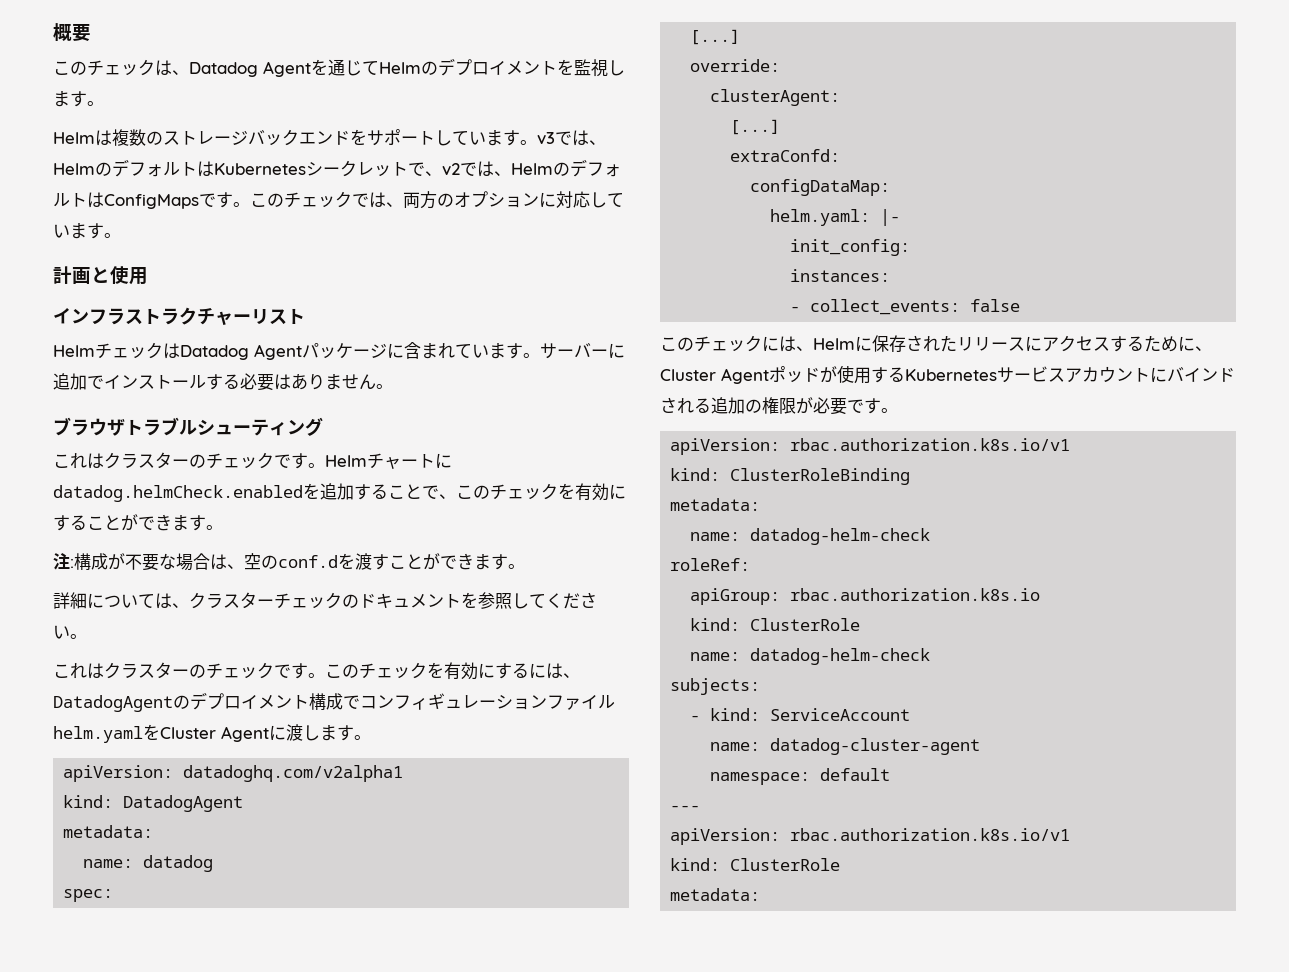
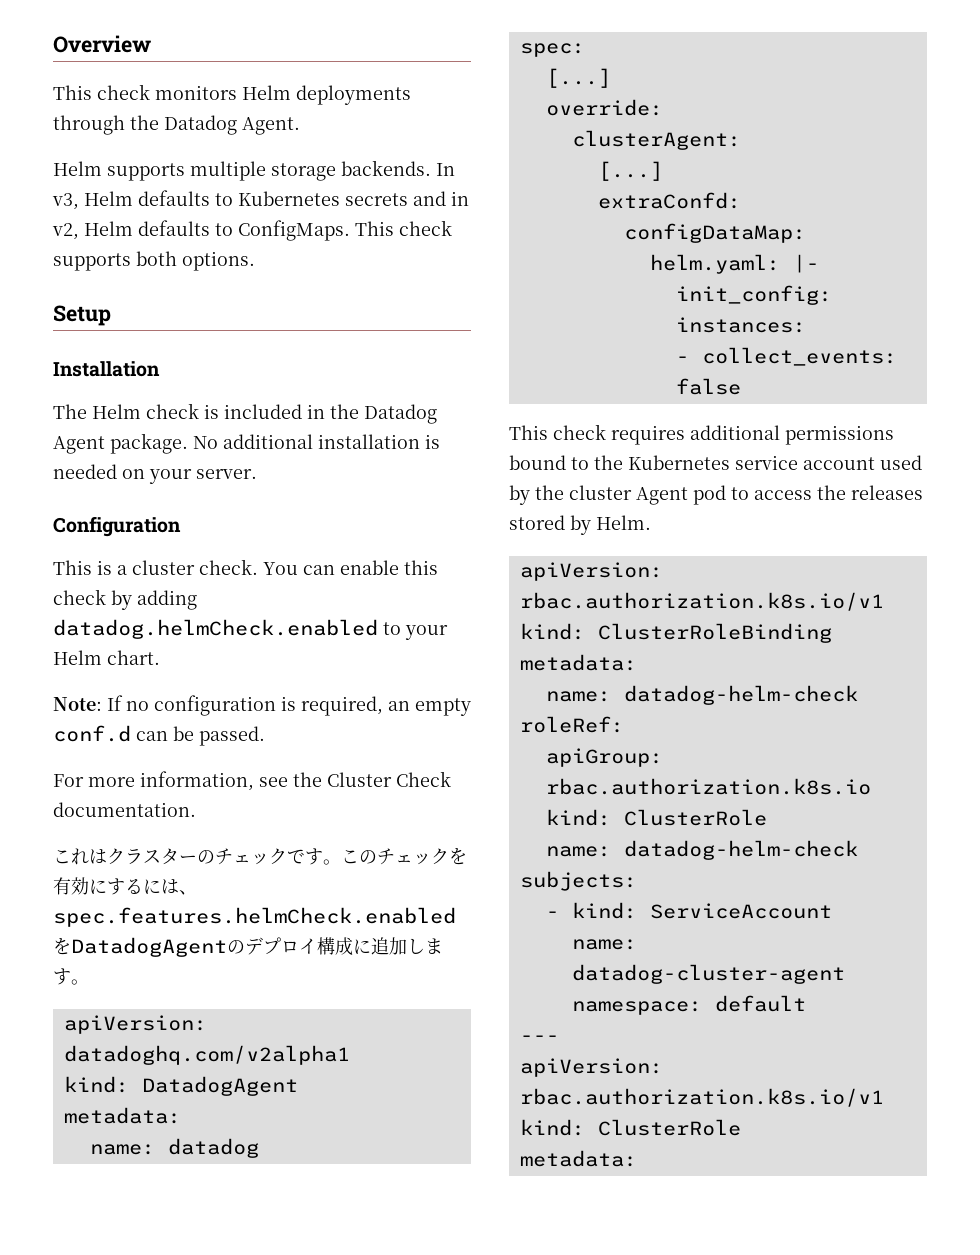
[53,23,91,42] [53,58,625,77] [53,91,104,107] [53,129,606,146] [53,159,621,177] [53,191,624,209] [53,223,121,239] [53,266,148,285] [53,307,305,325] [53,342,625,360] [53,373,393,391] [53,417,323,436] [53,452,452,469] [53,483,626,502] [53,514,223,531] [53,553,525,571] [53,592,597,609] [53,625,87,639] 概要 // このチェックは、Datadog Agentを通じてHelmのデプロイメントを監視します。 // Helmは複数のストレージバックエンドをサポートしています。v3では、HelmのデフォルトはKubernetesシークレットで、v2では、HelmのデフォルトはConfigMapsです。このチェックでは、両方のオプションに対応しています。 // 計画と使用 // インフラストラクチャーリスト // HelmチェックはDatadog Agentパッケージに含まれています。サーバーに追加でインストールする必要はありません。 // ブラウザトラブルシューティング // これはクラスターのチェックです。Helmチャートにdatadog.helmCheck.enabledを追加することで、このチェックを有効にすることができます。 // 注:構成が不要な場合は、空のconf.dを渡すことができます。 // 詳細については、クラスターチェックのドキュメントを参照してください。 -> [53,35,151,53] [53,84,411,105] [53,115,300,135] [53,160,455,181] [52,190,469,210] [52,220,452,241] [53,251,255,271] [53,305,111,326] [53,361,160,377] [53,403,437,424] [53,433,440,454] [53,464,257,484] [53,516,181,537] [53,559,438,575] [53,589,197,610] [53,619,448,640] [53,650,160,665] [53,695,471,716] [53,725,265,746] [53,771,451,791] [53,802,196,817] Overview // This check monitors Helm deployments through the Datadog Agent. // Helm supports multiple storage backends. In v3, Helm defaults to Kubernetes secrets and in v2, Helm defaults to ConfigMaps. This check supports both options. // Setup // Installation // The Helm check is included in the Datadog Agent package. No additional installation is needed on your server. // Configuration // This is a cluster check. You can enable this check by adding datadog.helmCheck.enabled to your Helm chart. // Note: If no configuration is required, an empty conf.d can be passed. // For more information, see the Cluster Check documentation.
(580, 675) none -> [53,907,456,927] [53,937,71,955] spec.features.helmCheck.enabledを
[258,693,615,710] [53,724,303,743] メント構成でコンフィギュレーションファイルhelm.yamlをCluster Agentに渡 -> [317,937,407,955] 構成に追加
[660,335,1212,352] [660,365,1235,384] [660,397,898,415] このチェックには、Helmに保存されたリリースにアクセスするために、Cluster Agentポッドが使用するKubernetesサービスアカウントにバインドされる追加の権限が必要です。 -> [509,424,894,445] [509,455,922,470] [509,485,923,505] [509,515,651,535] This check requires additional permissions bound to the Kubernetes service account used by the cluster Agent pod to access the releases stored by Helm.

